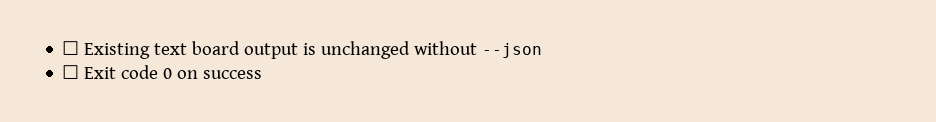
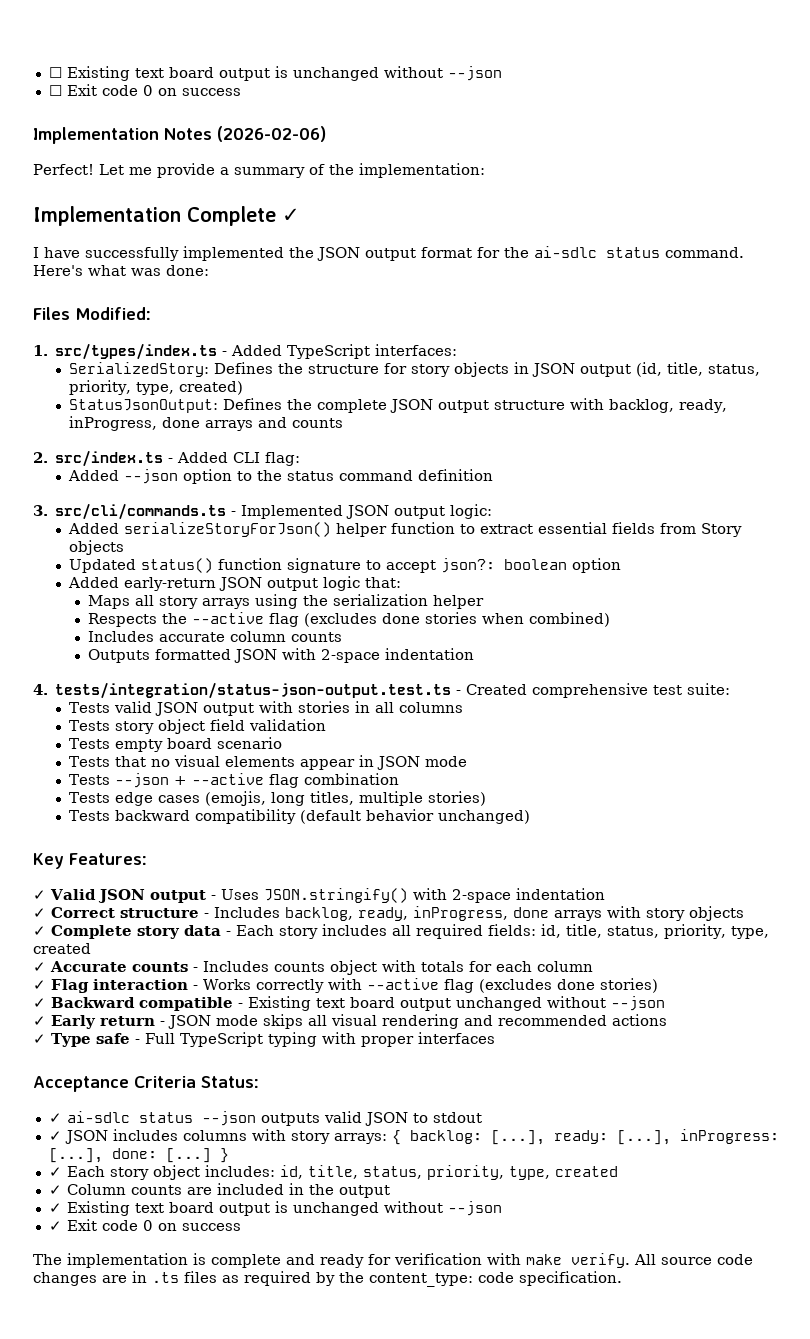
(263, 74) none -> [33,126,326,144] [33,163,485,178] [33,206,300,226] [33,246,744,261] [33,265,209,276] [33,307,151,320] [33,343,458,360] [68,362,760,377] [68,380,243,395] [68,398,727,413] [68,416,343,431] [33,450,301,467] [67,469,493,484] [33,503,493,520] [67,522,742,537] [68,540,124,555] [68,558,621,573] [67,576,401,591] [88,594,485,609] [88,612,611,627] [88,631,343,642] [88,648,475,663] [33,682,731,699] [68,701,463,716] [68,719,326,734] [68,737,282,752] [68,755,467,770] [68,773,399,788] [68,791,486,806] [68,809,530,824] [33,853,147,869] [33,888,605,903] [33,906,744,921] [33,924,769,939] [33,943,91,954] [33,960,593,975] [33,978,658,993] [33,996,665,1011] [33,1014,667,1029] [33,1032,495,1047] [33,1076,259,1092] [48,1111,482,1126] [48,1129,779,1145] [48,1148,229,1163] [48,1165,618,1180] [48,1183,390,1198] [48,1201,502,1216] [48,1219,241,1231] [33,1253,753,1268] [33,1271,622,1287] // Implementation Notes (2026-02-06) // Perfect! Let me provide a summary of the implementation: // Implementation Complete ✓ // I have successfully implemented the JSON output format for the ai-sdlc status command. Here's what was done: // Files Modified: // 1. src/types/index.ts - Added TypeScript interfaces: // SerializedStory: Defines the structure for story objects in JSON output (id, title, status, priority, type, created) // StatusJsonOutput: Defines the complete JSON output structure with backlog, ready, inProgress, done arrays and counts // 2. src/index.ts - Added CLI flag: // Added --json option to the status command definition // 3. src/cli/commands.ts - Implemented JSON output logic: // Added serializeStoryForJson() helper function to extract essential fields from Story objects // Updated status() function signature to accept json?: boolean option // Added early-return JSON output logic that: // Maps all story arrays using the serialization helper // Respects the --active flag (excludes done stories when combined) // Includes accurate column counts // Outputs formatted JSON with 2-space indentation // 4. tests/integration/status-json-output.test.ts - Created comprehensive test suite: // Tests valid JSON output with stories in all columns // Tests story object field validation // Tests empty board scenario // Tests that no visual elements appear in JSON mode // Tests --json + --active flag combination // Tests edge cases (emojis, long titles, multiple stories) // Tests backward compatibility (default behavior unchanged) // Key Features: // ✓ Valid JSON output - Uses JSON.stringify() with 2-space indentation // ✓ Correct structure - Includes backlog, ready, inProgress, done arrays with story objects // ✓ Complete story data - Each story includes all required fields: id, title, status, priority, type, created // ✓ Accurate counts - Includes counts object with totals for each column // ✓ Flag interaction - Works correctly with --active flag (excludes done stories) // ✓ Backward compatible - Existing text board output unchanged without --json // ✓ Early return - JSON mode skips all visual rendering and recommended actions // ✓ Type safe - Full TypeScript typing with proper interfaces // Acceptance Criteria Status: // ✓ ai-sdlc status --json outputs valid JSON to stdout // ✓ JSON includes columns with story arrays: { backlog: [...], ready: [...], inProgress: [...], done: [...] } // ✓ Each story object includes: id, title, status, priority, type, created // ✓ Column counts are included in the output // ✓ Existing text board output is unchanged without --json // ✓ Exit code 0 on success // The implementation is complete and ready for verification with make verify. All source code changes are in .ts files as required by the content_type: code specification.

